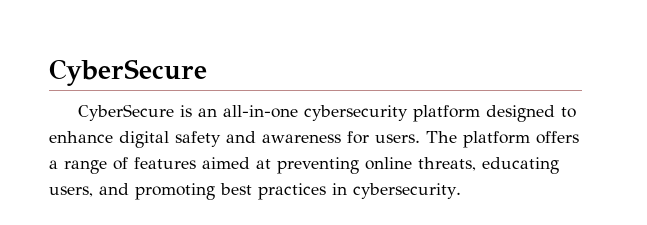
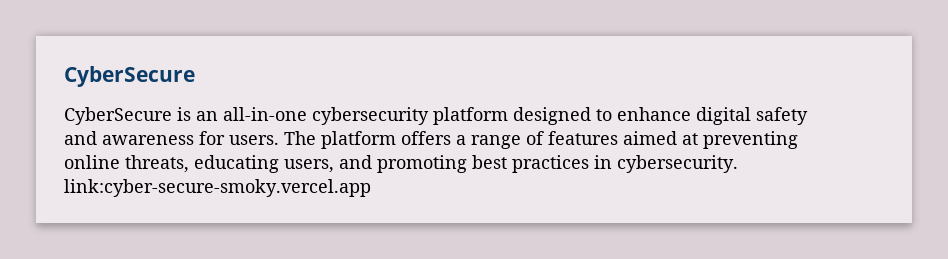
(461, 191) none -> [64,179,371,197] link:cyber-secure-smoky.vercel.app

